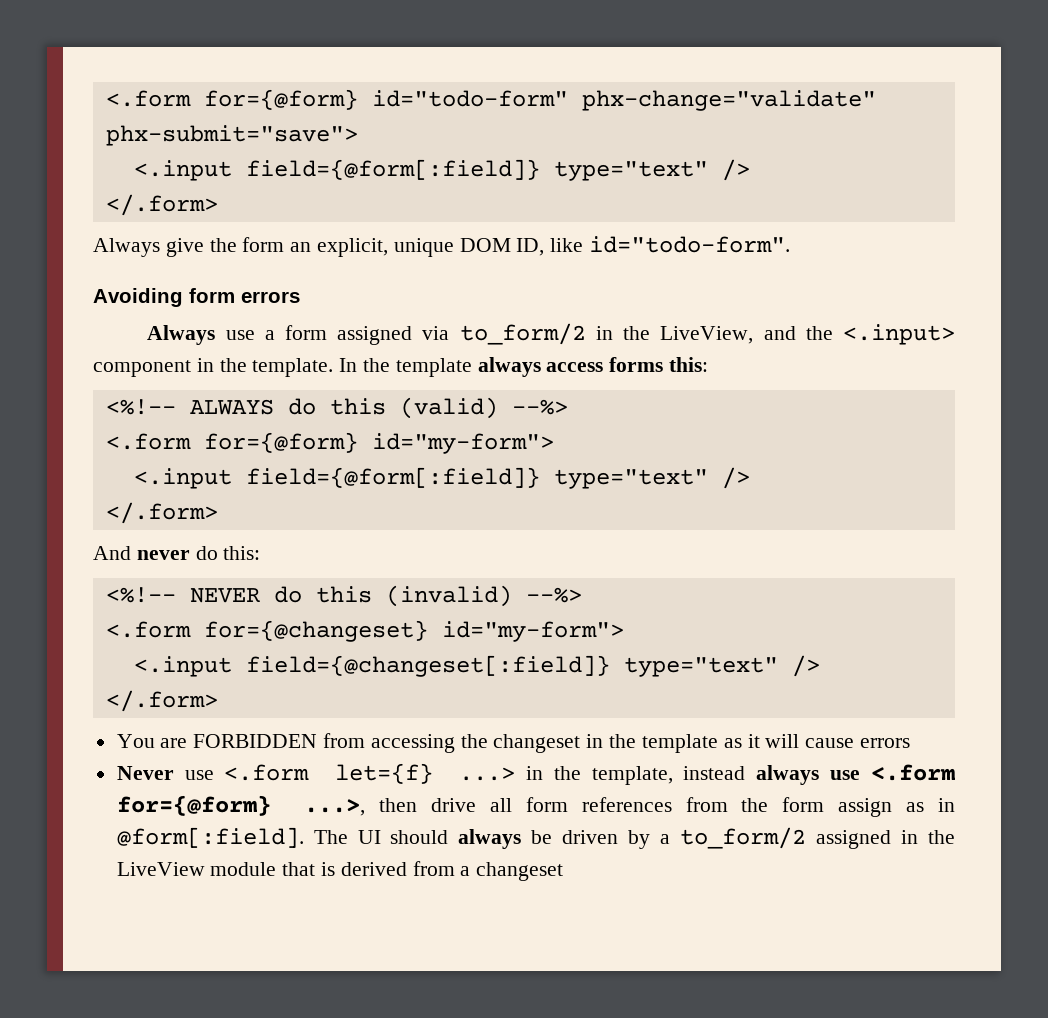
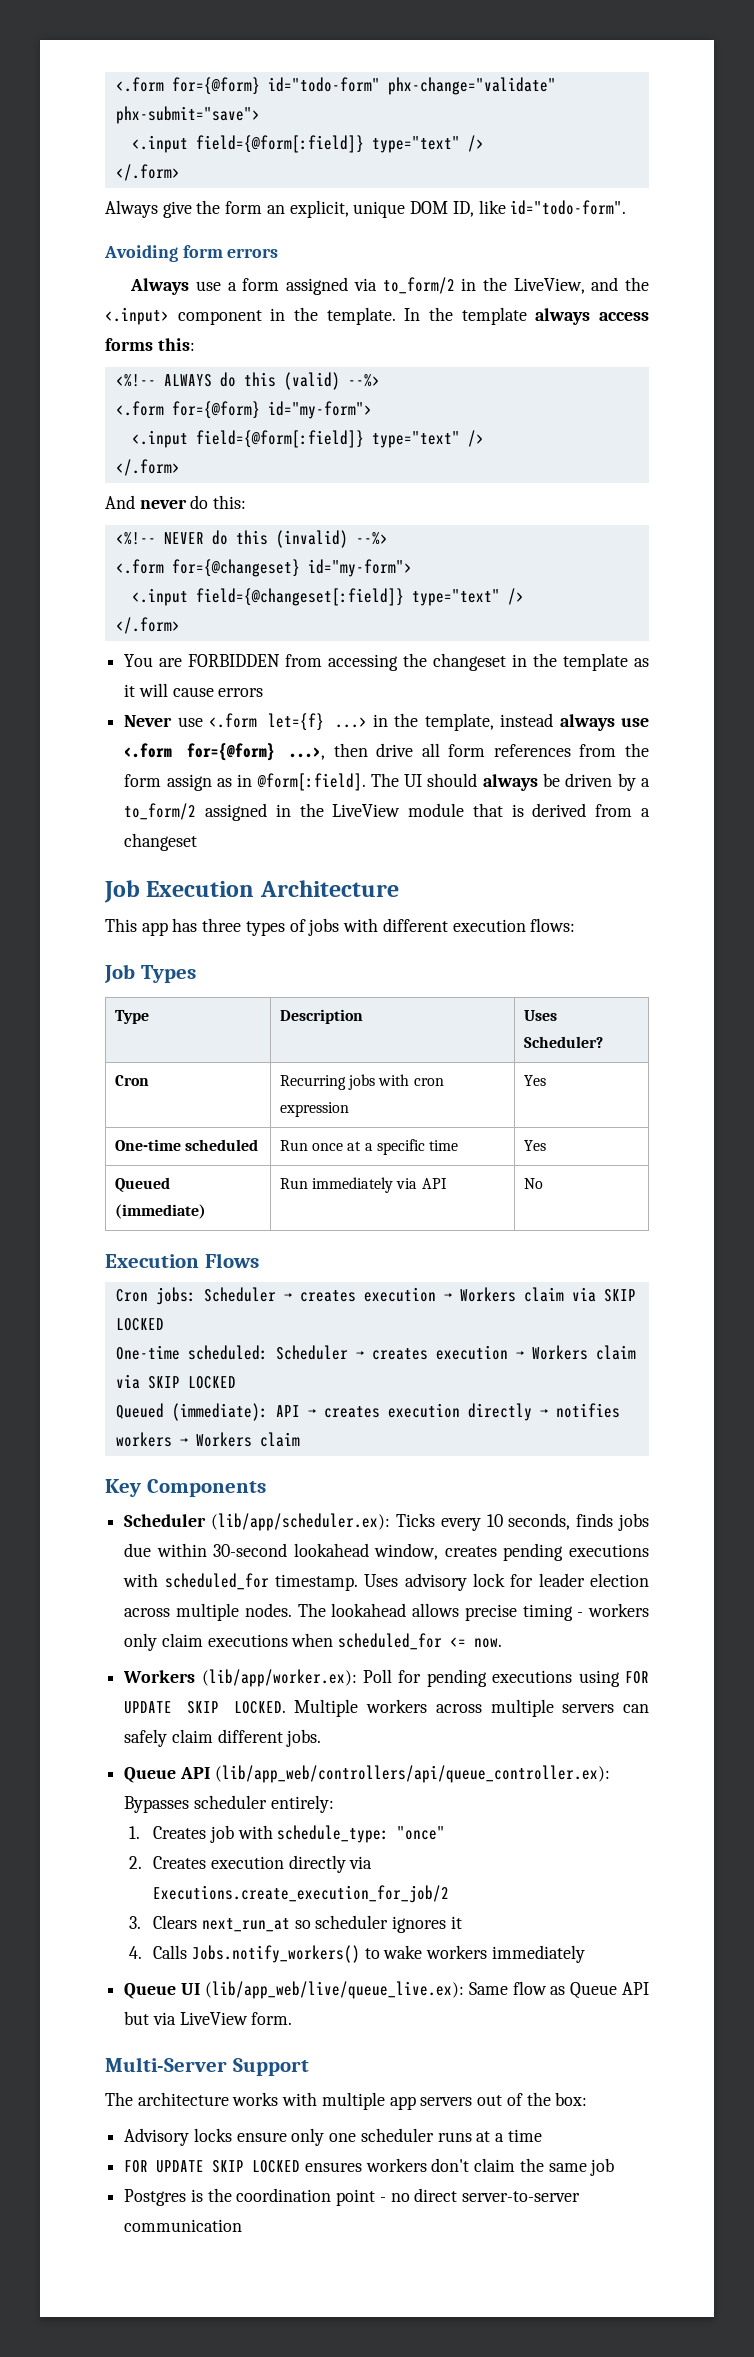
(564, 871) none -> [104,880,399,903] [105,918,576,936] [104,964,196,983] [114,1010,149,1024] [279,1009,363,1024] [523,1010,557,1021] [523,1036,603,1048] [114,1075,149,1086] [279,1074,444,1090] [279,1102,349,1117] [523,1075,546,1086] [114,1139,259,1151] [279,1139,459,1155] [523,1140,546,1151] [114,1177,170,1192] [114,1204,206,1219] [279,1177,447,1193] [523,1178,543,1189] [105,1253,259,1268] [115,1287,636,1305] [115,1318,164,1331] [115,1345,636,1360] [115,1374,236,1389] [115,1403,620,1421] [115,1432,300,1447] [105,1479,266,1497] [124,1513,649,1531] [124,1543,649,1561] [123,1573,649,1591] [124,1603,649,1621] [124,1633,503,1651] [123,1669,649,1687] [124,1699,649,1717] [124,1729,322,1747] [124,1765,610,1783] [124,1795,334,1813] [129,1825,446,1843] [129,1855,373,1873] [153,1885,450,1903] [129,1915,462,1933] [129,1945,585,1963] [124,1981,649,1999] [124,2011,293,2025] [105,2057,309,2076] [105,2092,588,2110] [124,2128,542,2146] [124,2158,615,2176] [124,2188,581,2206] [124,2219,243,2232] // Job Execution Architecture // This app has three types of jobs with different execution flows: // Job Types // Type | Description | Uses Scheduler? // Cron | Recurring jobs with cron expression | Yes // One-time scheduled | Run once at a specific time | Yes // Queued (immediate) | Run immediately via API | No // Execution Flows // Cron jobs: Scheduler → creates execution → Workers claim via SKIP LOCKED // One-time scheduled: Scheduler → creates execution → Workers claim via SKIP LOCKED // Queued (immediate): API → creates execution directly → notifies workers → Workers claim // Key Components // Scheduler (lib/app/scheduler.ex): Ticks every 10 seconds, finds jobs due within 30-second lookahead window, creates pending executions with scheduled_for timestamp. Uses advisory lock for leader election across multiple nodes. The lookahead allows precise timing - workers only claim executions when scheduled_for <= now. // Workers (lib/app/worker.ex): Poll for pending executions using FOR UPDATE SKIP LOCKED. Multiple workers across multiple servers can safely claim different jobs. // Queue API (lib/app_web/controllers/api/queue_controller.ex): Bypasses scheduler entirely: // 1. Creates job with schedule_type: "once" // 2. Creates execution directly via Executions.create_execution_for_job/2 // 3. Clears next_run_at so scheduler ignores it // 4. Calls Jobs.notify_workers() to wake workers immediately // Queue UI (lib/app_web/live/queue_live.ex): Same flow as Queue API but via LiveView form. // Multi-Server Support // The architecture works with multiple app servers out of the box: // Advisory locks ensure only one scheduler runs at a time // FOR UPDATE SKIP LOCKED ensures workers don't claim the same job // Postgres is the coordination point - no direct server-to-server communication

